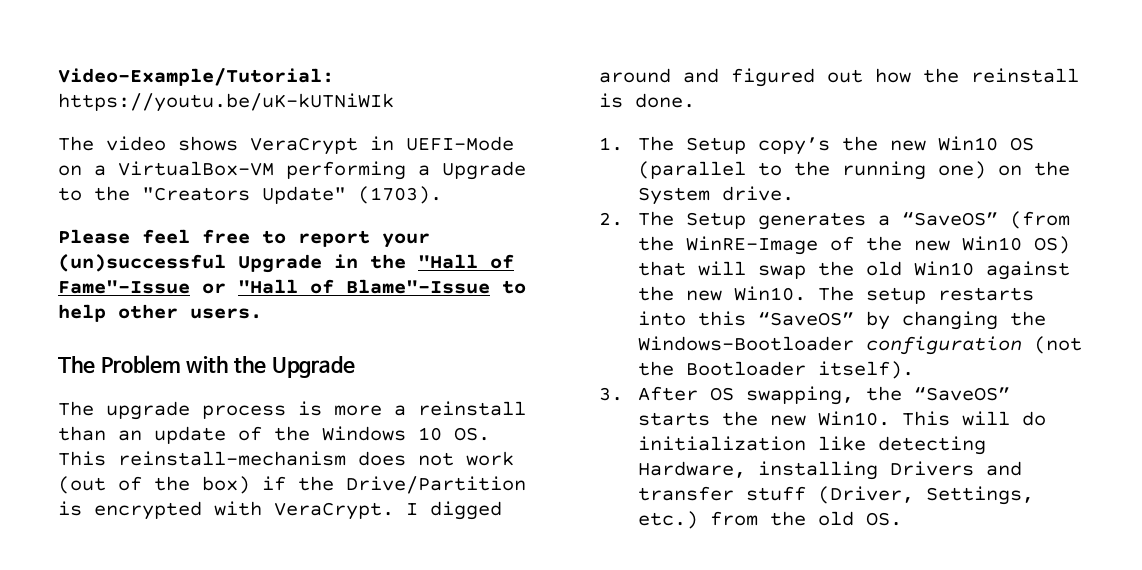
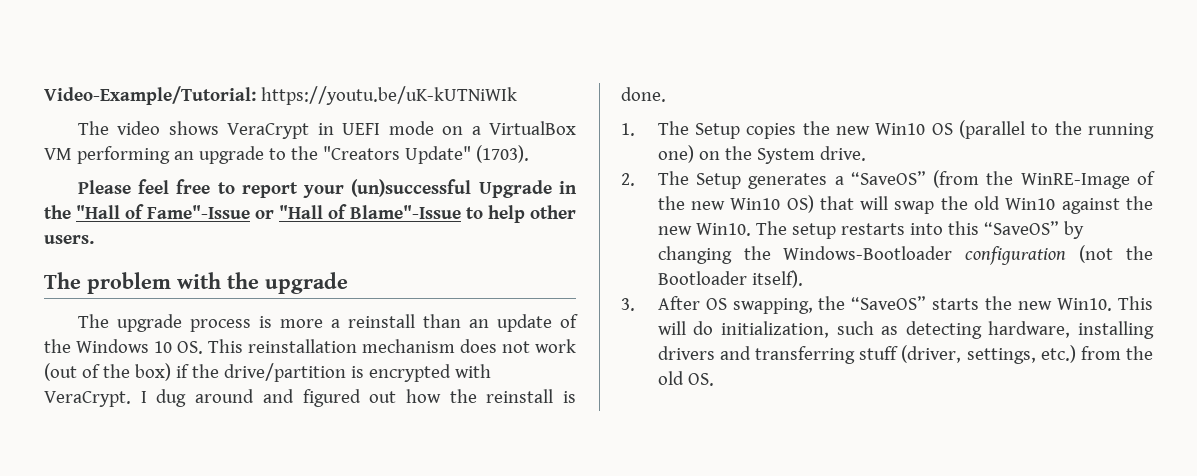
[406,136,514,151] [58,161,526,180] UEFI-Mode on a VirtualBox-VM performing a Upgrade -> [342,121,576,135] [44,146,264,164] UEFI mode on a VirtualBox VM performing an upgrade
[100,355,181,374] Problem -> [87,272,171,294] problem
[271,356,355,378] Upgrade -> [265,272,348,294] upgrade
[118,451,346,466] reinstall-mechanism -> [248,339,455,353] reinstallation mechanism
[346,476,526,494] Drive/Partition -> [223,363,346,382] drive/partition
[430,501,502,520] digged -> [156,389,187,407] dug
[757,137,830,155] copy’s -> [746,123,797,139] copies
[637,436,986,455] [637,461,1022,480] [637,486,1034,505] initialization like detecting Hardware, installing Drivers and transfer stuff (Driver, Settings, -> [720,321,1154,339] [657,345,1036,364] initialization, such as detecting hardware, installing drivers and transferring stuff (driver, settings,

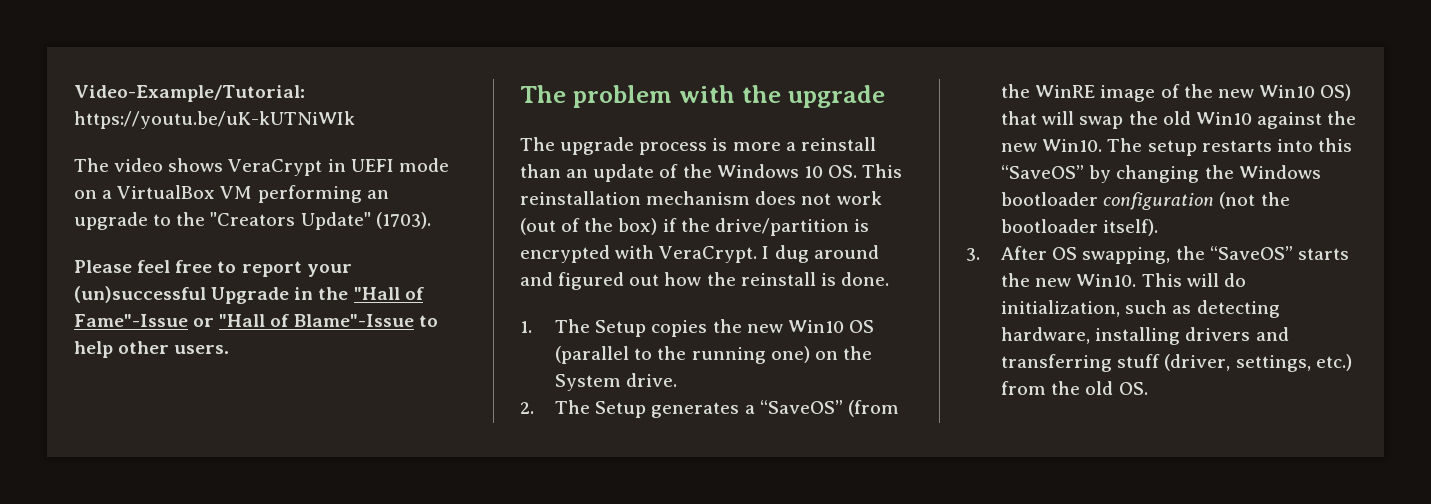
[1020,173,1130,189] WinRE-Image -> [1035,85,1156,102] WinRE image
[783,246,953,260] Windows-Bootloader -> [1238,165,1321,179] [1001,192,1099,206] Windows bootloader
[657,271,747,285] Bootloader -> [1001,219,1099,233] bootloader

